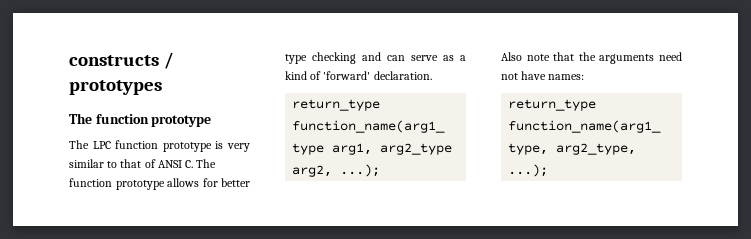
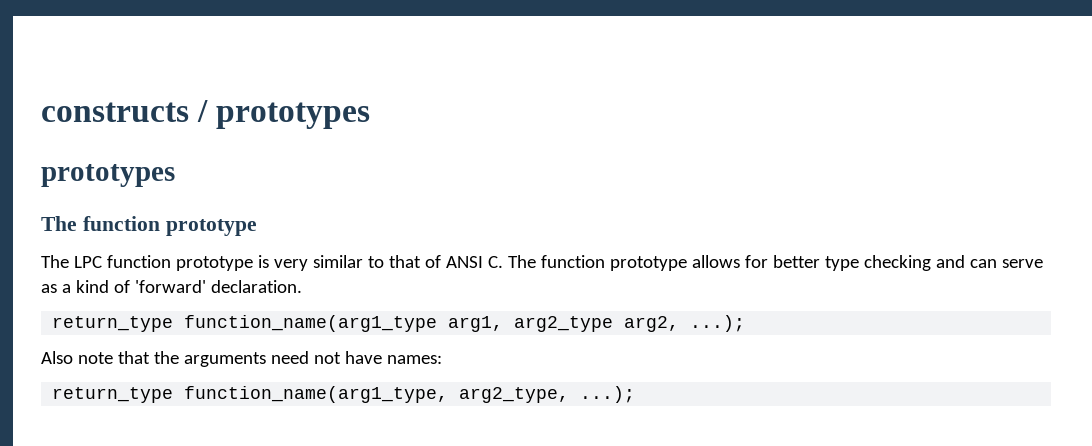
(162, 87) none -> [41,164,175,187] // prototypes

